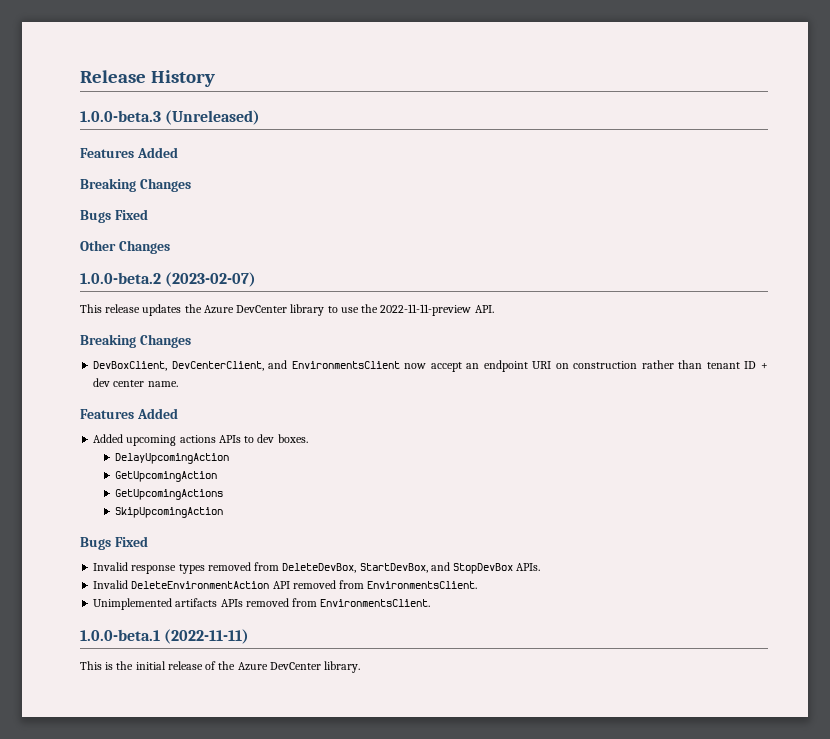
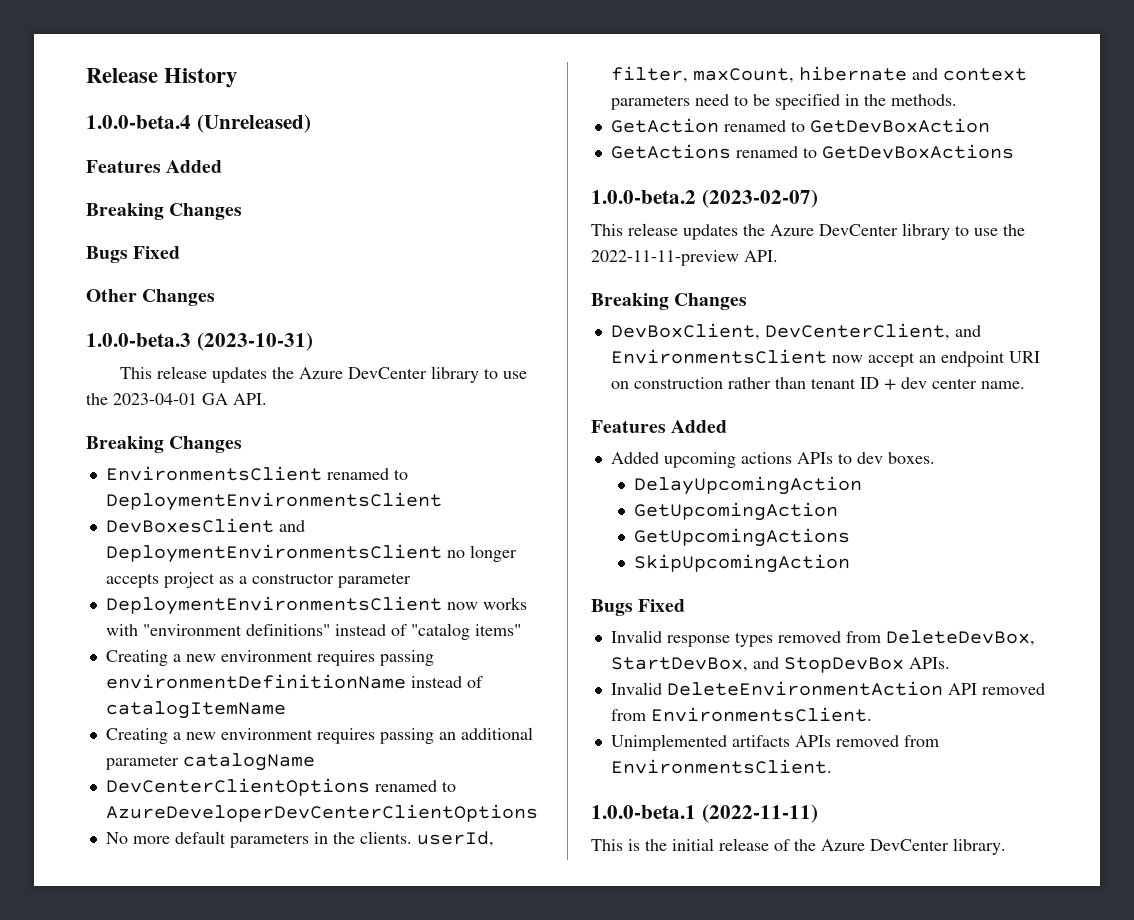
[80,110,161,122] 1.0.0-beta.3 -> [86,115,191,129] 1.0.0-beta.4
(170, 247) none -> [86,332,313,351] [119,366,527,383] [86,393,267,405] [86,436,243,453] [105,466,408,481] [105,492,442,511] [105,518,305,533] [105,544,517,563] [105,572,411,588] [105,596,527,615] [105,623,521,640] [105,650,434,666] [105,674,483,689] [105,701,286,719] [105,727,533,744] [105,753,315,771] [105,778,456,796] [105,804,538,822] [105,831,494,848] [610,66,1027,83] [610,94,957,110] [610,118,990,133] [610,144,1014,159] // 1.0.0-beta.3 (2023-10-31) // This release updates the Azure DevCenter library to use the 2023-04-01 GA API. // Breaking Changes // EnvironmentsClient renamed to DeploymentEnvironmentsClient // DevBoxesClient and DeploymentEnvironmentsClient no longer accepts project as a constructor parameter // DeploymentEnvironmentsClient now works with "environment definitions" instead of "catalog items" // Creating a new environment requires passing environmentDefinitionName instead of catalogItemName // Creating a new environment requires passing an additional parameter catalogName // DevCenterClientOptions renamed to AzureDeveloperDevCenterClientOptions // No more default parameters in the clients. userId, filter, maxCount, hibernate and context parameters need to be specified in the methods. // GetAction renamed to GetDevBoxAction // GetActions renamed to GetDevBoxActions

